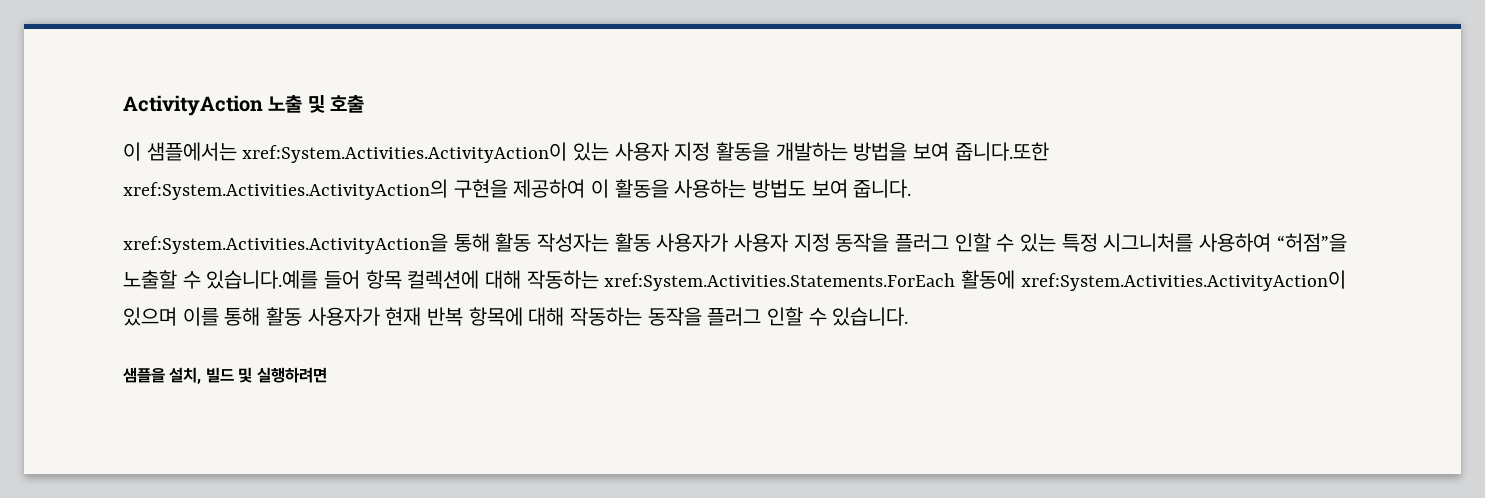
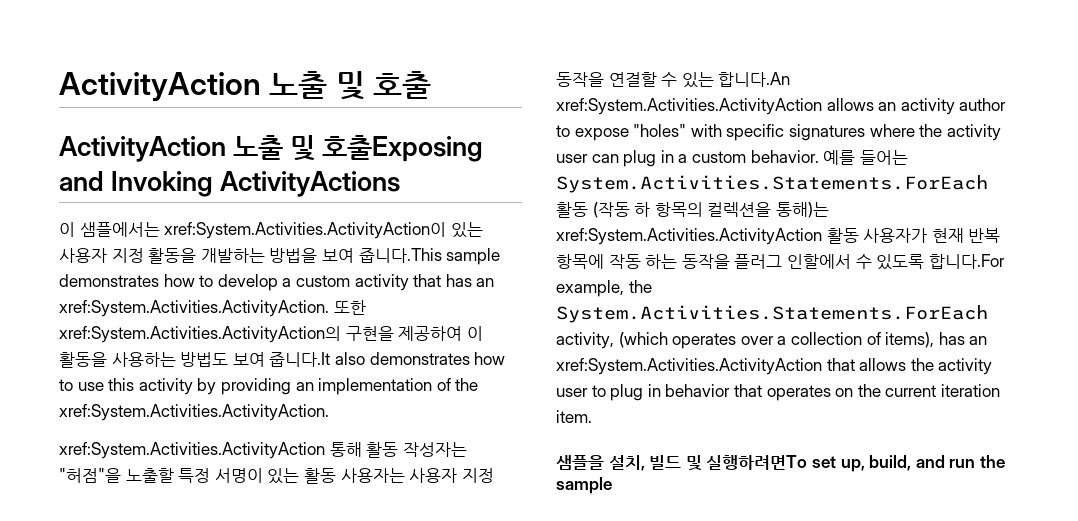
(365, 104) none -> [59,135,484,162] [59,171,401,197] // ActivityAction 노출 및 호출Exposing and Invoking ActivityActions
[954,142,1049,161] 줍니다.또한 -> [358,248,501,265] [59,274,495,291] [59,300,366,317] 줍니다.This sample demonstrates how to develop a custom activity that has an xref:System.Activities.ActivityAction. 또한
[853,179,912,198] [123,233,1347,254] [123,270,1346,291] [123,307,261,326] 줍니다. // xref:System.Activities.ActivityAction을 통해 활동 작성자는 활동 사용자가 사용자 지정 동작을 플러그 인할 수 있는 특정 시그니처를 사용하여 “허점”을 노출할 수 있습니다.예를 들어 항목 컬렉션에 대해 작동하는 xref:System.Activities.Statements.ForEach 활동에 xref:System.Activities.ActivityAction이 있으며 이를 통해 -> [269,352,506,367] [59,378,479,395] [59,404,329,421] [59,442,467,459] [59,468,494,484] [556,72,791,88] [556,98,1007,115] [556,124,1001,141] [556,150,908,167] [556,175,988,193] [556,202,829,218] [556,228,822,245] 줍니다.It also demonstrates how to use this activity by providing an implementation of the xref:System.Activities.ActivityAction. // xref:System.Activities.ActivityAction 통해 활동 작성자는 "허점"을 노출할 특정 서명이 있는 활동 사용자는 사용자 지정 동작을 연결할 수 있는 합니다.An xref:System.Activities.ActivityAction allows an activity author to expose "holes" with specific signatures where the activity user can plug in a custom behavior. 예를 들어는 System.Activities.Statements.ForEach 활동 (작동 하 항목의 컬렉션을 통해)는 xref:System.Activities.ActivityAction
[528,307,909,326] [123,367,327,384] 대해 작동하는 동작을 플러그 인할 수 있습니다. // 샘플을 설치, 빌드 및 실행하려면 -> [608,254,1005,270] [556,280,652,297] [556,305,988,323] [556,332,988,349] [556,358,993,375] [556,384,1000,401] [556,410,592,423] [556,455,1005,472] [556,477,612,494] 작동 하는 동작을 플러그 인할에서 수 있도록 합니다.For example, the System.Activities.Statements.ForEach activity, (which operates over a collection of items), has an xref:System.Activities.ActivityAction that allows the activity user to plug in behavior that operates on the current iteration item. // 샘플을 설치, 빌드 및 실행하려면To set up, build, and run the sample

